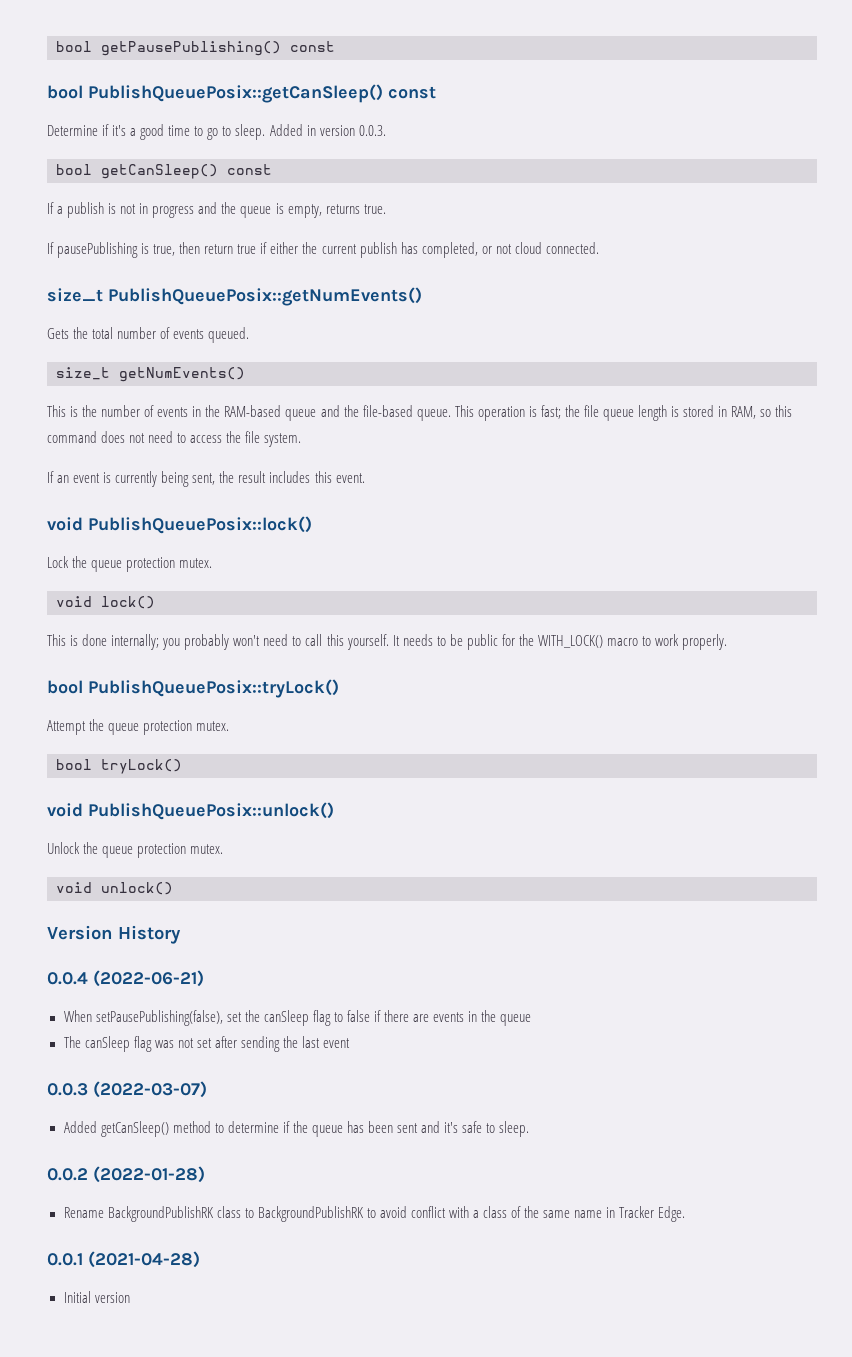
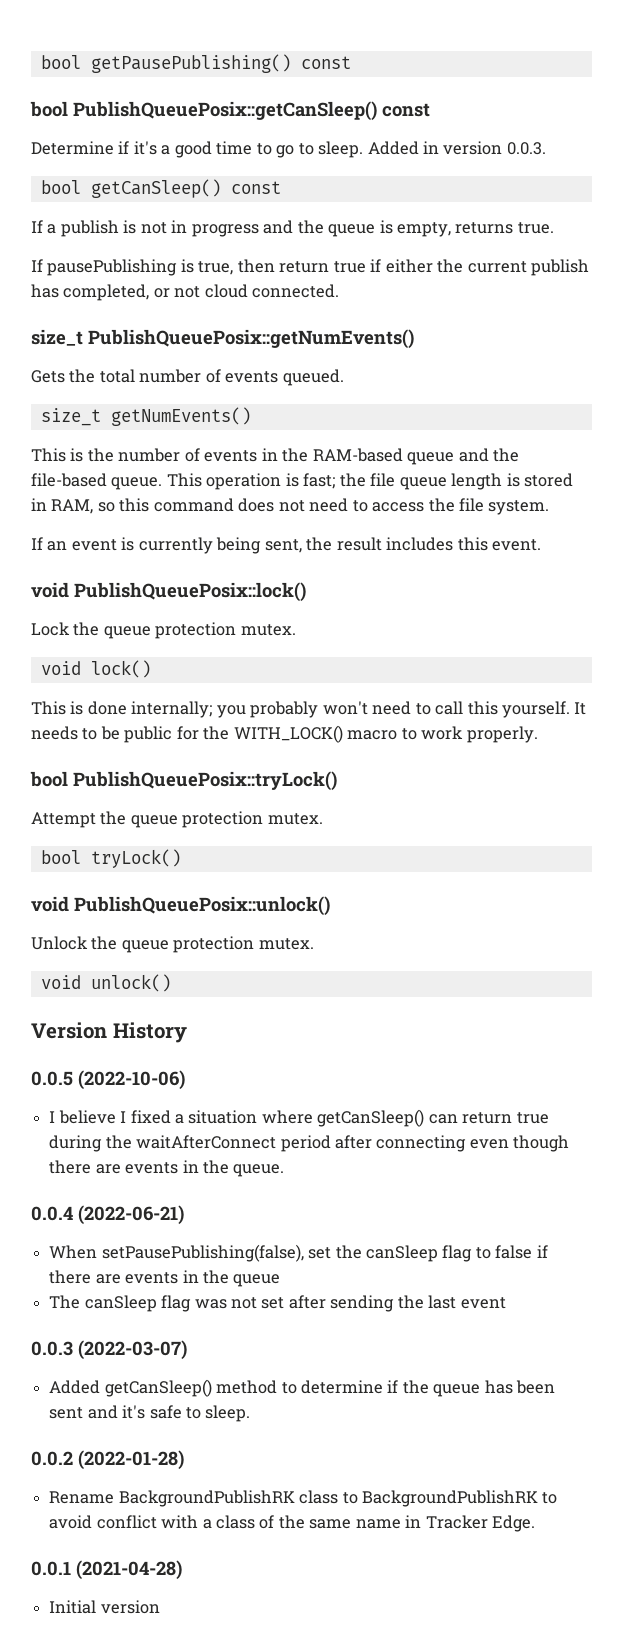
(181, 934) none -> [31,1070,185,1090] [49,1109,549,1127] [49,1135,570,1152] [49,1160,285,1177] // 0.0.5 (2022-10-06) // I believe I fixed a situation where getCanSleep() can return true during the waitAfterConnect period after connecting even though there are events in the queue.

